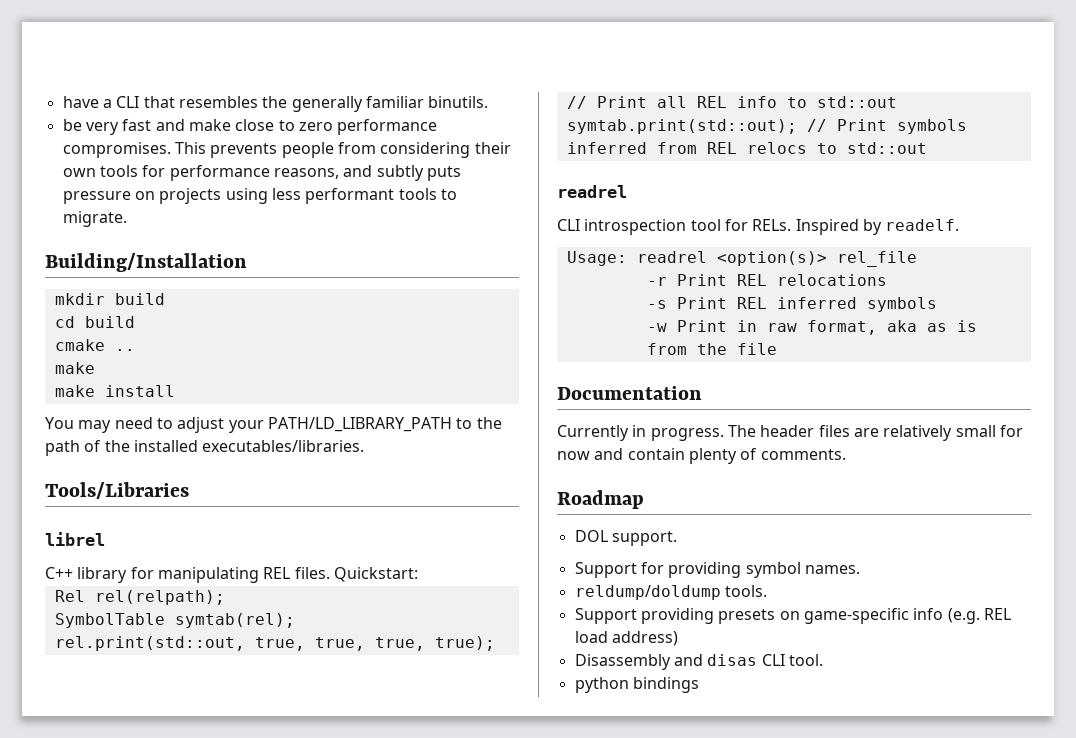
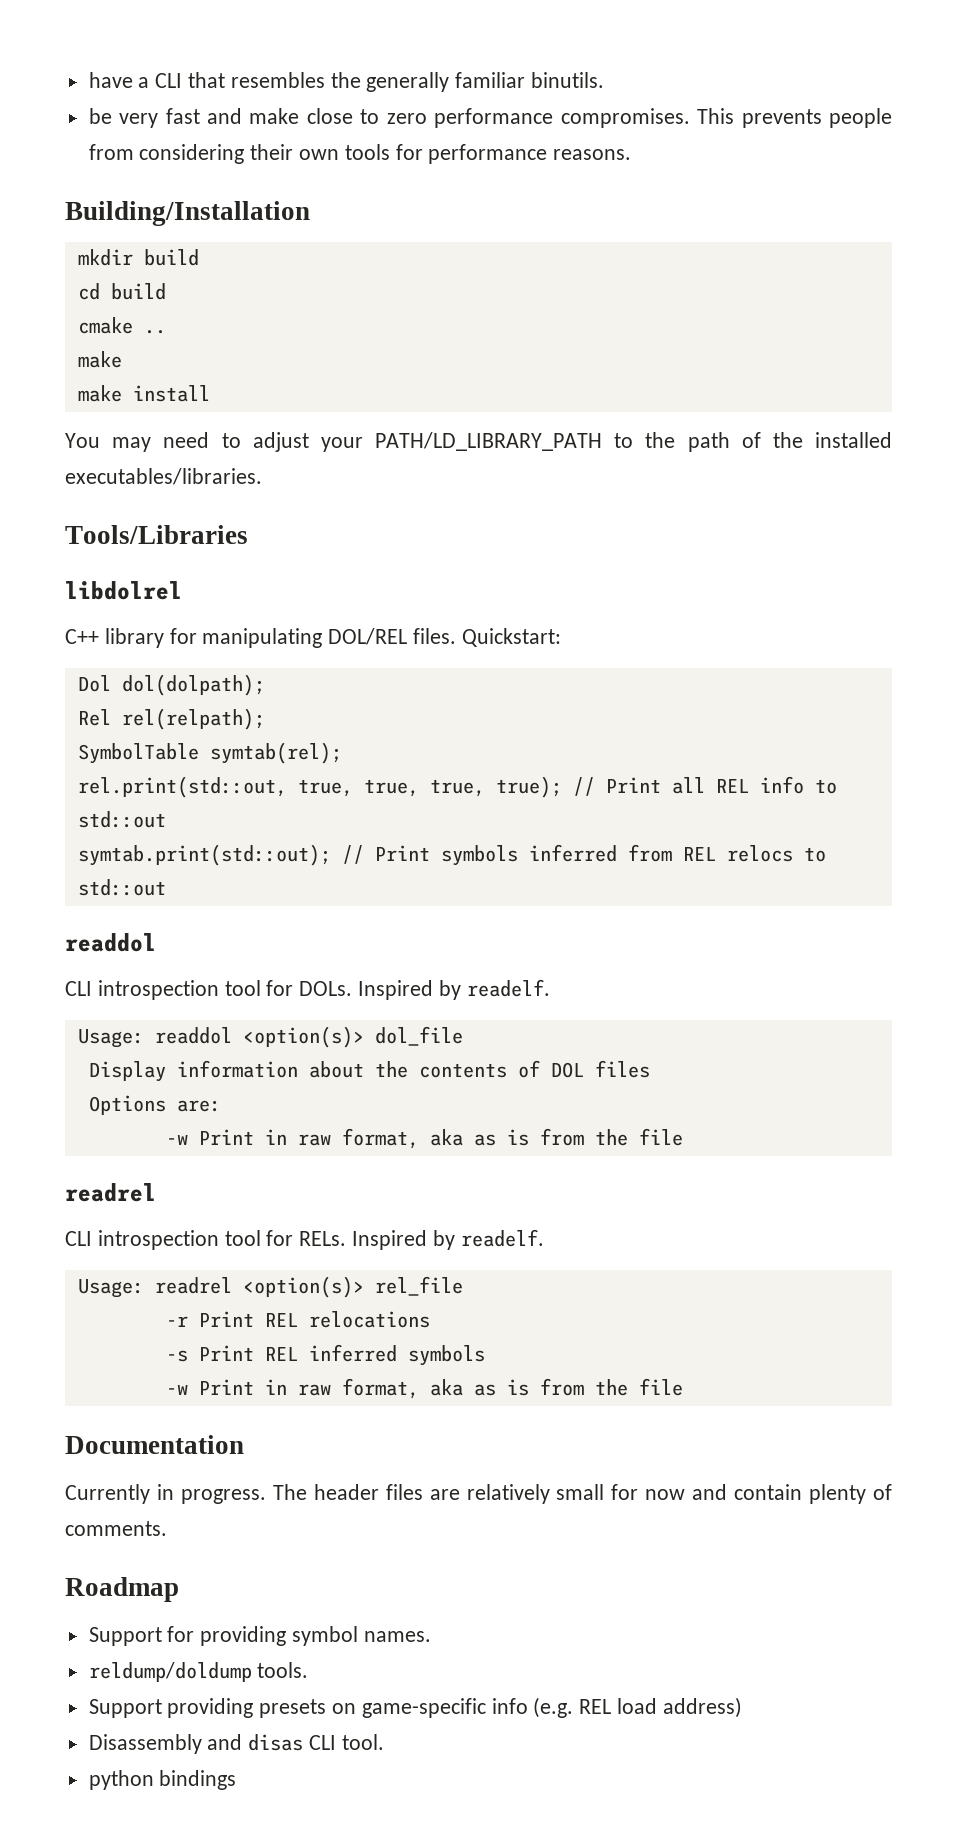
[273,165,461,181] [62,188,457,204] [62,211,127,227] reasons, and subtly puts pressure on projects using less performant tools to migrate. -> [553,149,632,160] reasons.
[45,532,105,546] librel -> [65,581,182,600] libdolrel
[263,567,291,579] REL -> [328,628,408,645] DOL/REL
(418, 574) none -> [77,674,265,696] // Dol dol(dolpath);
(927, 148) none -> [65,933,156,952] [65,979,550,1000] [77,1026,463,1048] [88,1060,650,1082] [88,1095,221,1115] [165,1128,683,1149] // readdol // CLI introspection tool for DOLs. Inspired by readelf. // Usage: readdol <option(s)> dol_file // Display information about the contents of DOL files // Options are: // -w Print in raw format, aka as is from the file
[574,530,677,546] // DOL support. -> (179, 1589) none

